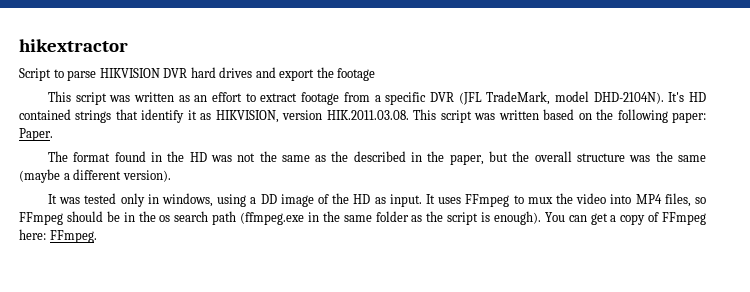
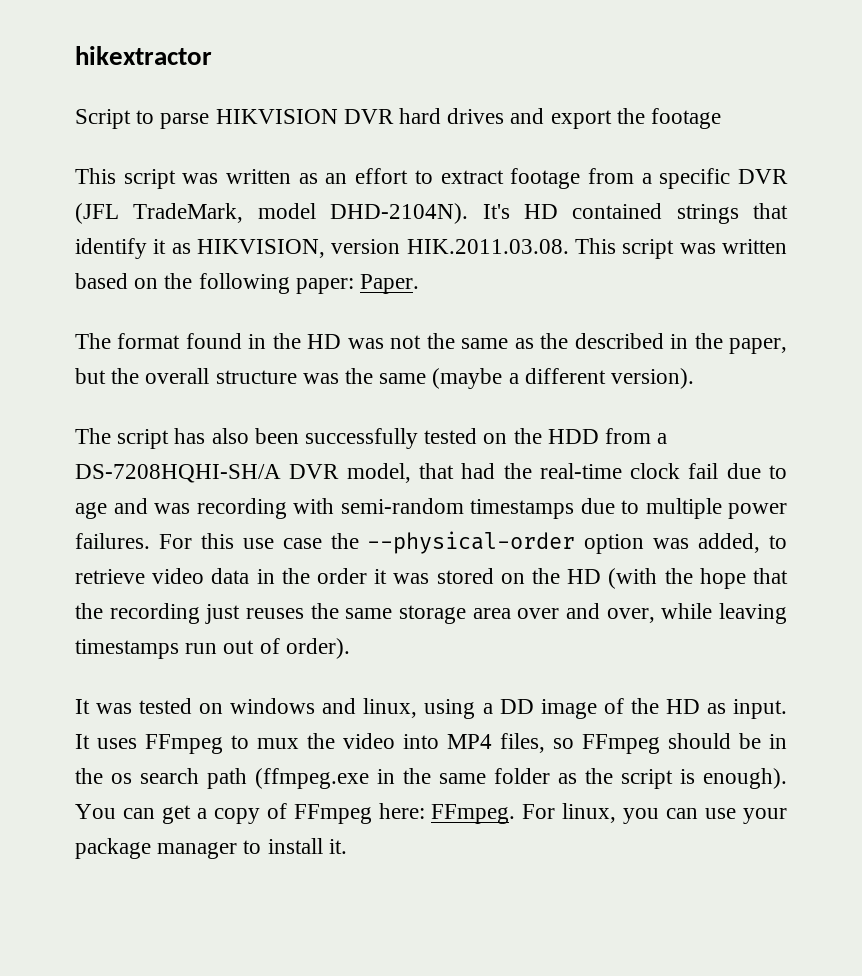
(171, 176) none -> [75,428,668,449] [75,463,787,483] [75,498,787,519] [75,531,787,554] [75,568,788,589] [75,603,787,624] [75,638,350,659] // The script has also been successfully tested on the HDD from a DS-7208HQHI-SH/A DVR model, that had the real-time clock fail due to age and was recording with semi-random timestamps due to multiple power failures. For this use case the --physical-order option was added, to retrieve video data in the order it was stored on the HD (with the hope that the recording just reuses the same storage area over and over, while leaving timestamps run out of order).
[120,193,213,207] only in windows, -> [199,698,418,718] on windows and linux,
(97, 236) none -> [522,803,788,824] [75,838,347,859] For linux, you can use your package manager to install it.

